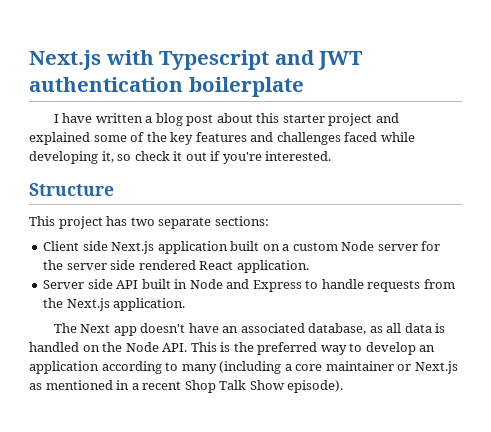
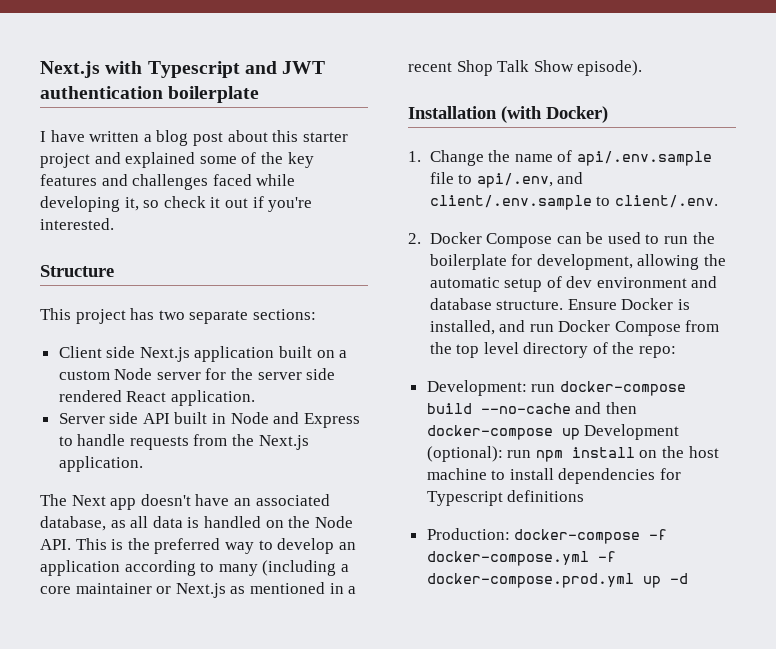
(344, 386) none -> [408,106,608,123] [408,150,712,166] [429,172,584,188] [429,195,718,210] [408,232,715,248] [429,254,726,270] [429,276,718,292] [429,298,690,310] [429,320,720,336] [429,342,677,358] [426,380,686,396] [426,402,637,414] [426,424,680,440] [426,446,719,462] [426,468,682,484] [426,490,585,506] [426,528,668,544] [426,551,616,566] [426,573,688,588] // Installation (with Docker) // 1. Change the name of api/.env.sample file to api/.env, and client/.env.sample to client/.env. // 2. Docker Compose can be used to run the boilerplate for development, allowing the automatic setup of dev environment and database structure. Ensure Docker is installed, and run Docker Compose from the top level directory of the repo: // Development: run docker-compose build --no-cache and then docker-compose up Development (optional): run npm install on the host machine to install dependencies for Typescript definitions // Production: docker-compose -f docker-compose.yml -f docker-compose.prod.yml up -d

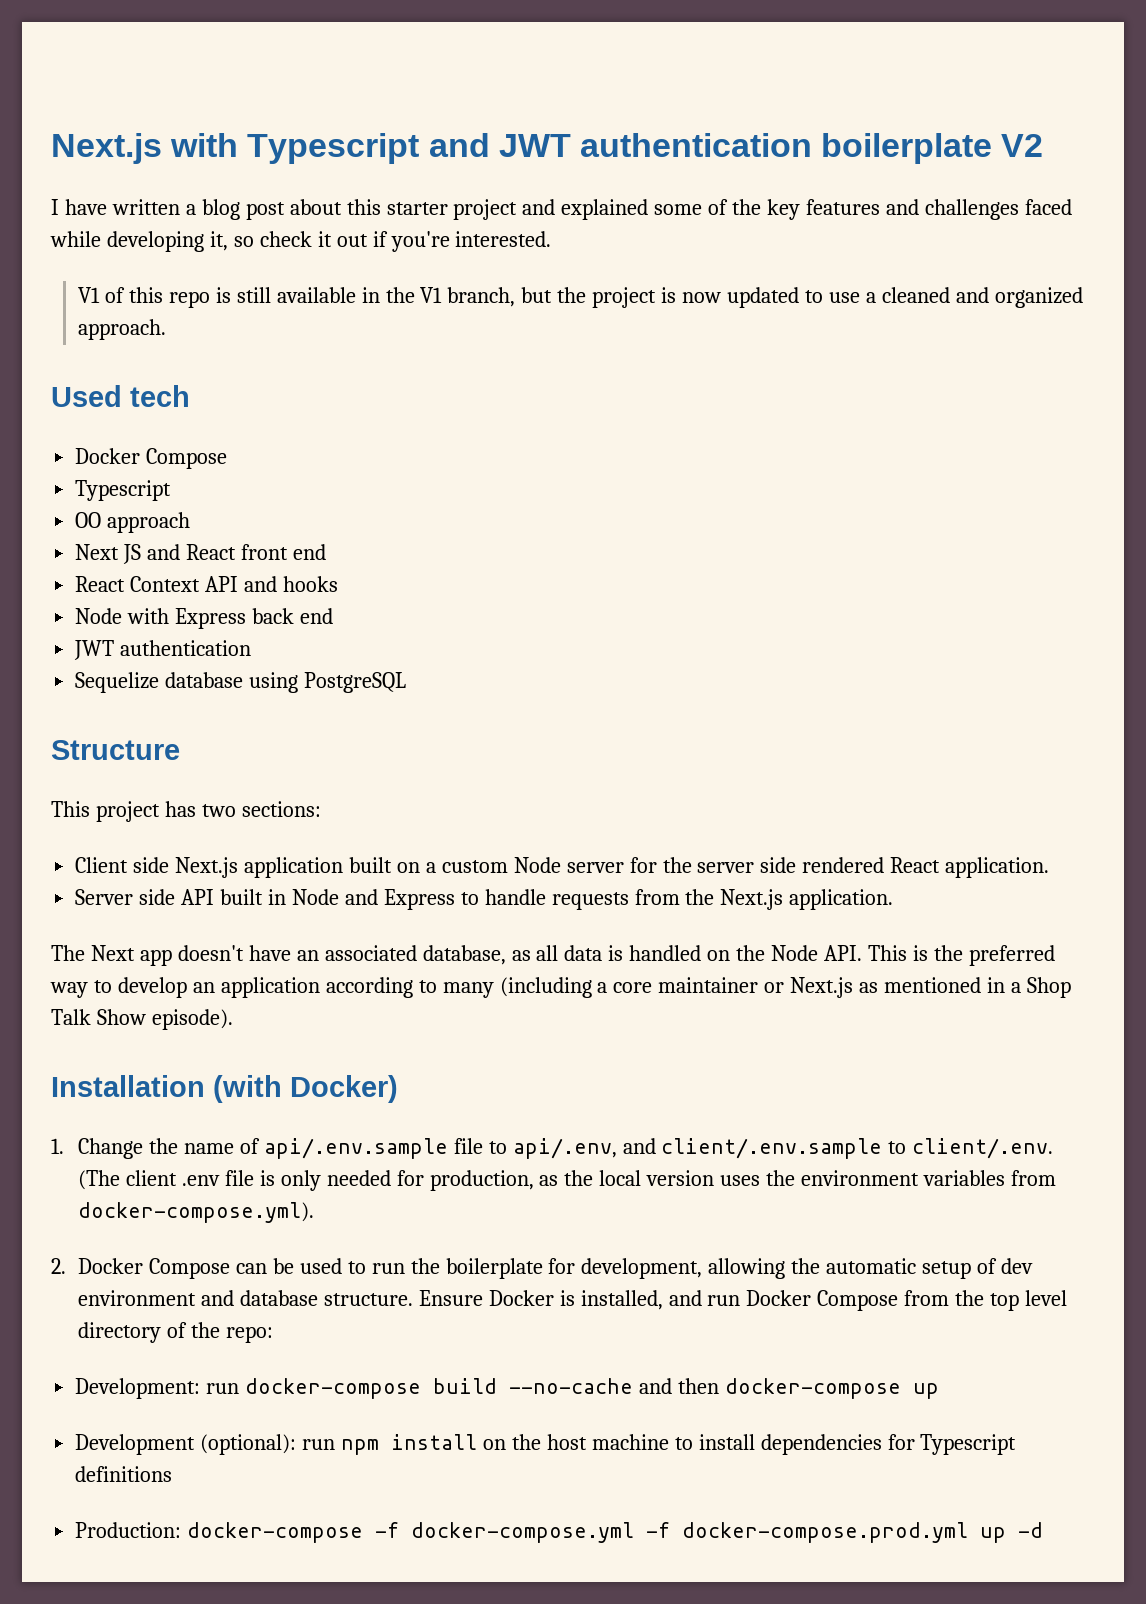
(260, 94) none -> [1001,134,1044,157] V2
(114, 224) none -> [78,287,1083,308] [78,319,167,340] [51,385,190,407] [75,448,228,469] [75,480,172,501] [75,512,191,533] [75,544,326,564] [75,576,338,592] [75,608,333,629] [74,640,252,660] [75,672,407,693] // V1 of this repo is still available in the V1 branch, but the project is now updated to use a cleaned and organized approach. // Used tech // Docker Compose // Typescript // OO approach // Next JS and React front end // React Context API and hooks // Node with Express back end // JWT authentication // Sequelize database using PostgreSQL
[189,310,249,324] separate -> (236, 810) none
[408,62,452,72] recent -> (1021, 987) none
(718, 201) none -> [78,1170,1056,1191] [78,1202,315,1223] (The client .env file is only needed for production, as the local version uses the environment variables from docker-compose.yml).
(580, 434) none -> (939, 1391) //

